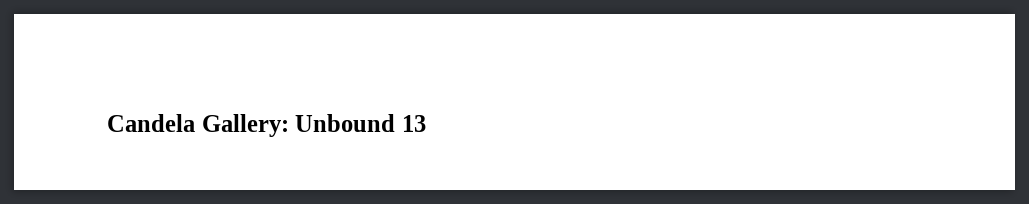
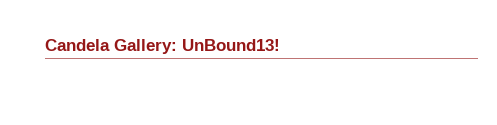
[295,114,426,132] Unbound 13 -> [182,39,280,51] UnBound13!

